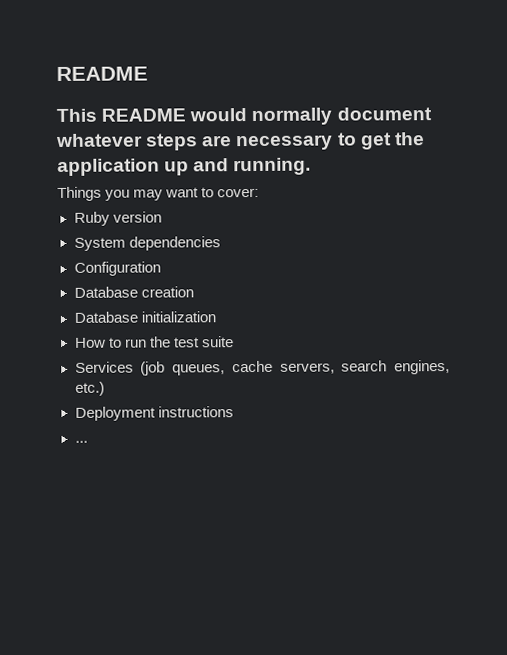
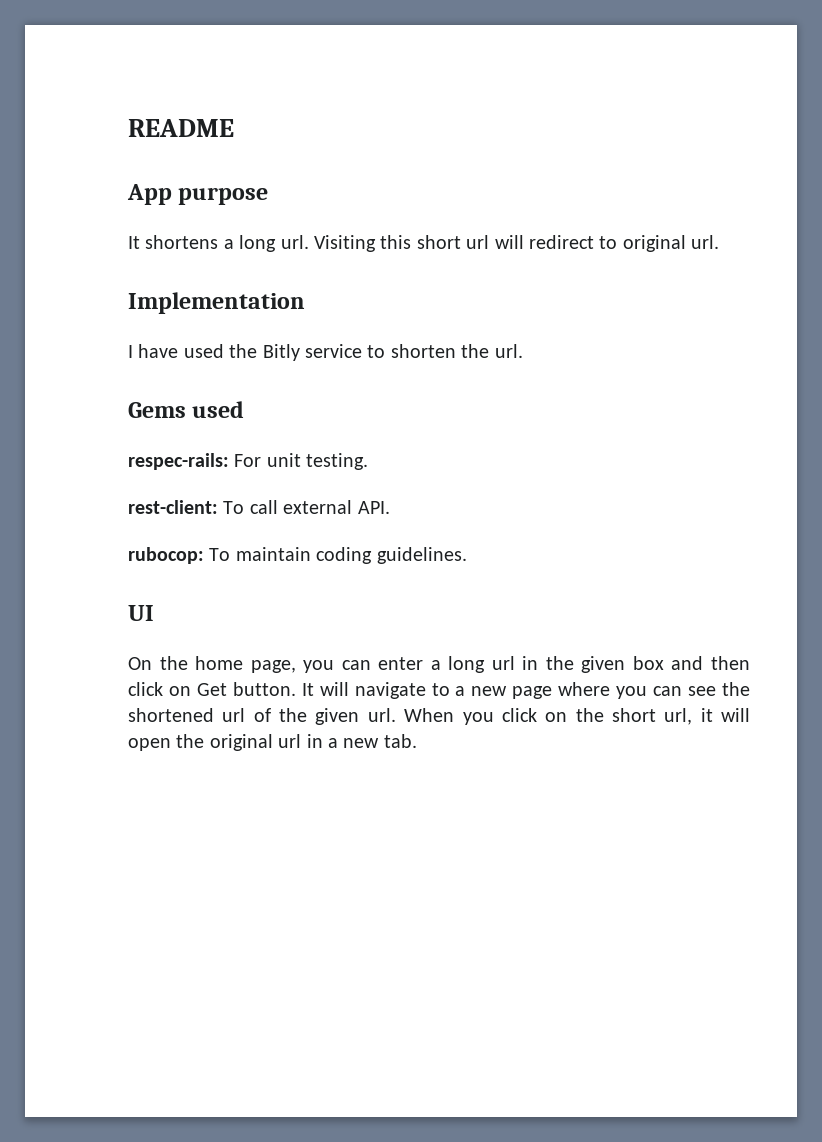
[56,107,432,126] [56,132,425,151] [57,157,312,176] [57,186,260,201] [73,211,162,226] [73,236,221,251] [73,261,161,276] [73,286,194,298] [73,311,216,323] [74,336,234,348] [74,360,450,376] [74,381,105,396] [74,406,234,421] [74,440,88,443] This README would normally document whatever steps are necessary to get the application up and running. // Things you may want to cover: // Ruby version // System dependencies // Configuration // Database creation // Database initialization // How to run the test suite // Services (job queues, cache servers, search engines, etc.) // Deployment instructions // ... -> [127,184,269,205] [128,235,720,252] [128,292,305,314] [128,344,523,361] [128,401,245,418] [128,453,369,470] [128,500,390,514] [128,547,467,564] [128,605,154,621] [128,656,751,673] [128,682,750,699] [128,708,750,725] [128,734,417,751] App purpose // It shortens a long url. Visiting this short url will redirect to original url. // Implementation // I have used the Bitly service to shorten the url. // Gems used // respec-rails: For unit testing. // rest-client: To call external API. // rubocop: To maintain coding guidelines. // UI // On the home page, you can enter a long url in the given box and then click on Get button. It will navigate to a new page where you can see the shortened url of the given url. When you click on the short url, it will open the original url in a new tab.

